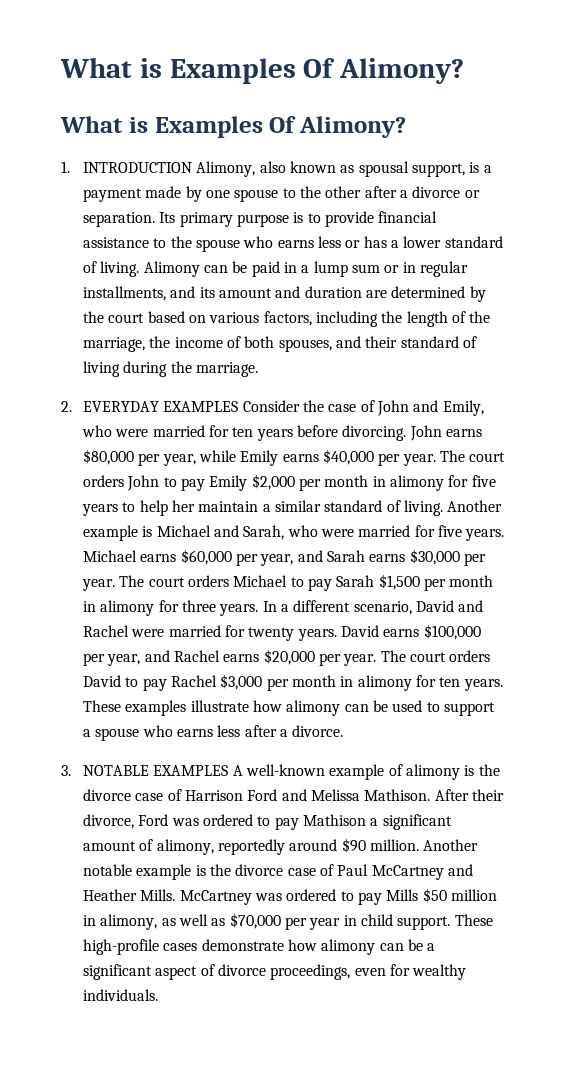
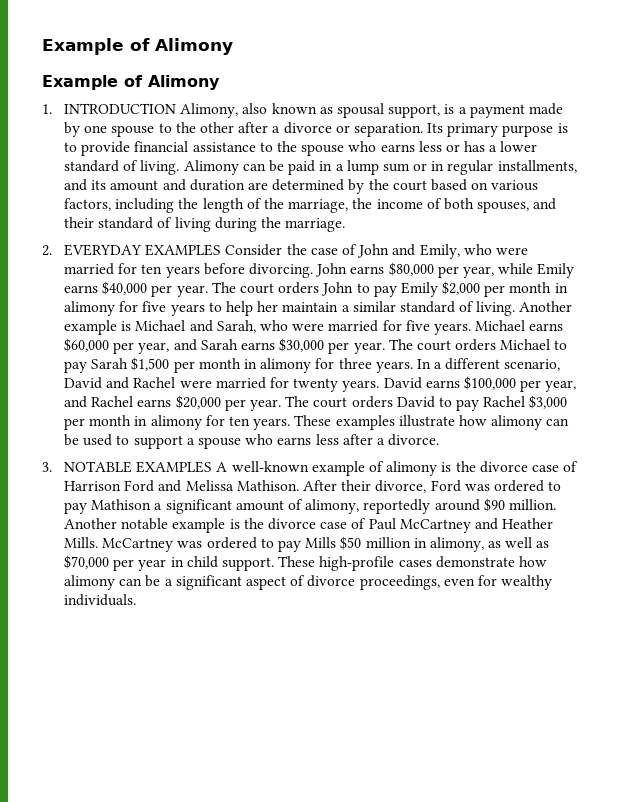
[60,57,465,84] [60,116,406,138] What is Examples Of Alimony? // What is Examples Of Alimony? -> [42,38,233,55] [42,75,220,90] Example of Alimony // Example of Alimony

